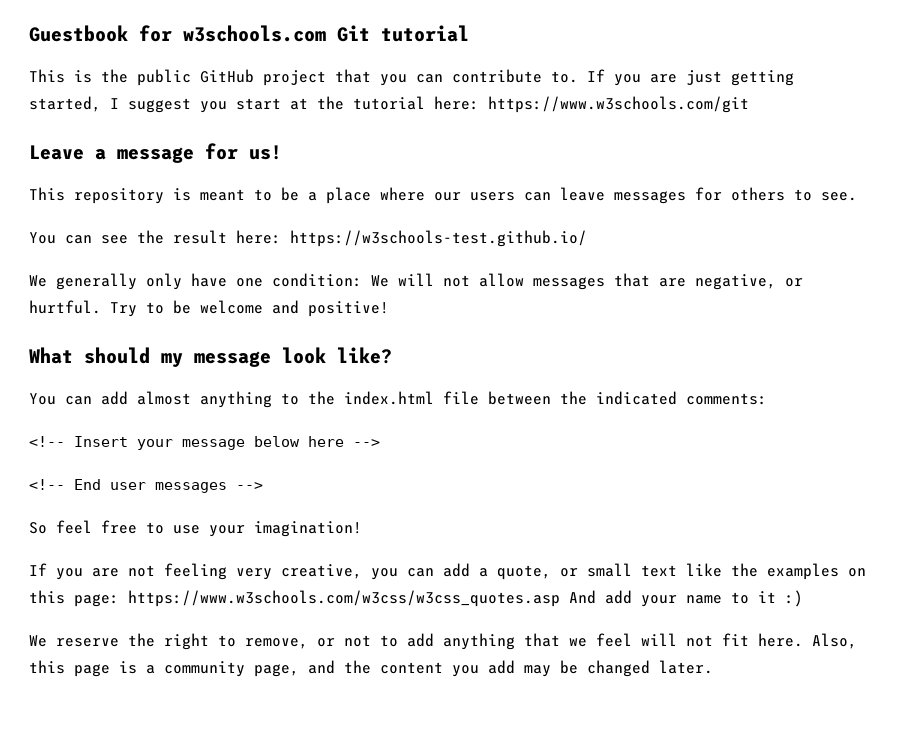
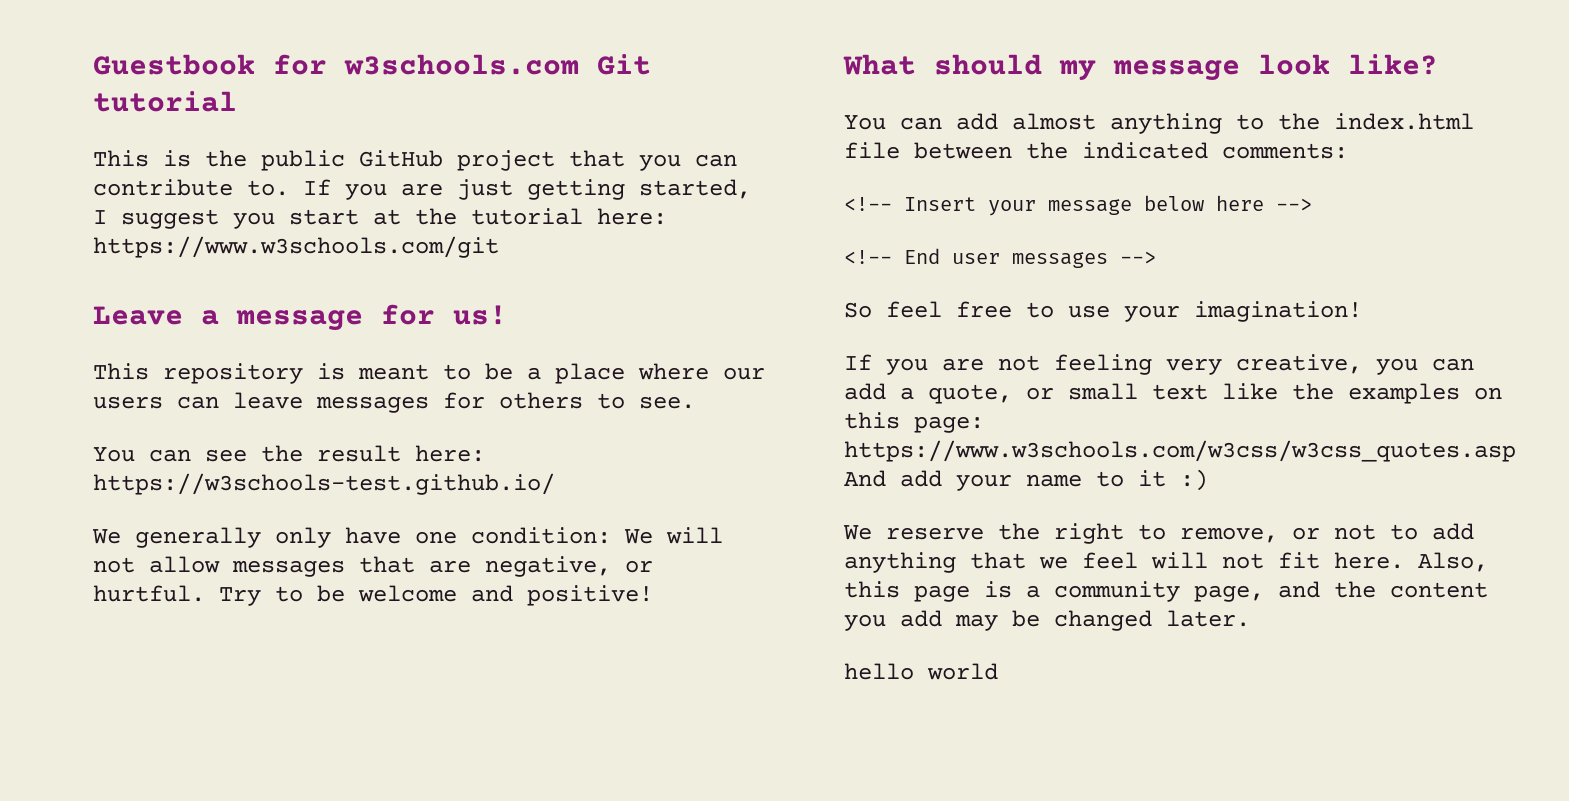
(713, 667) none -> [844,663,998,680] // hello world

